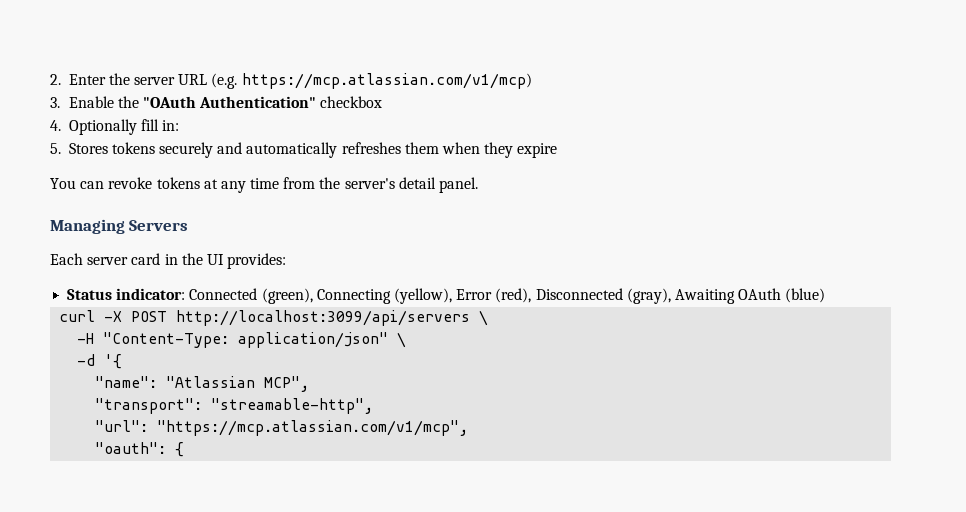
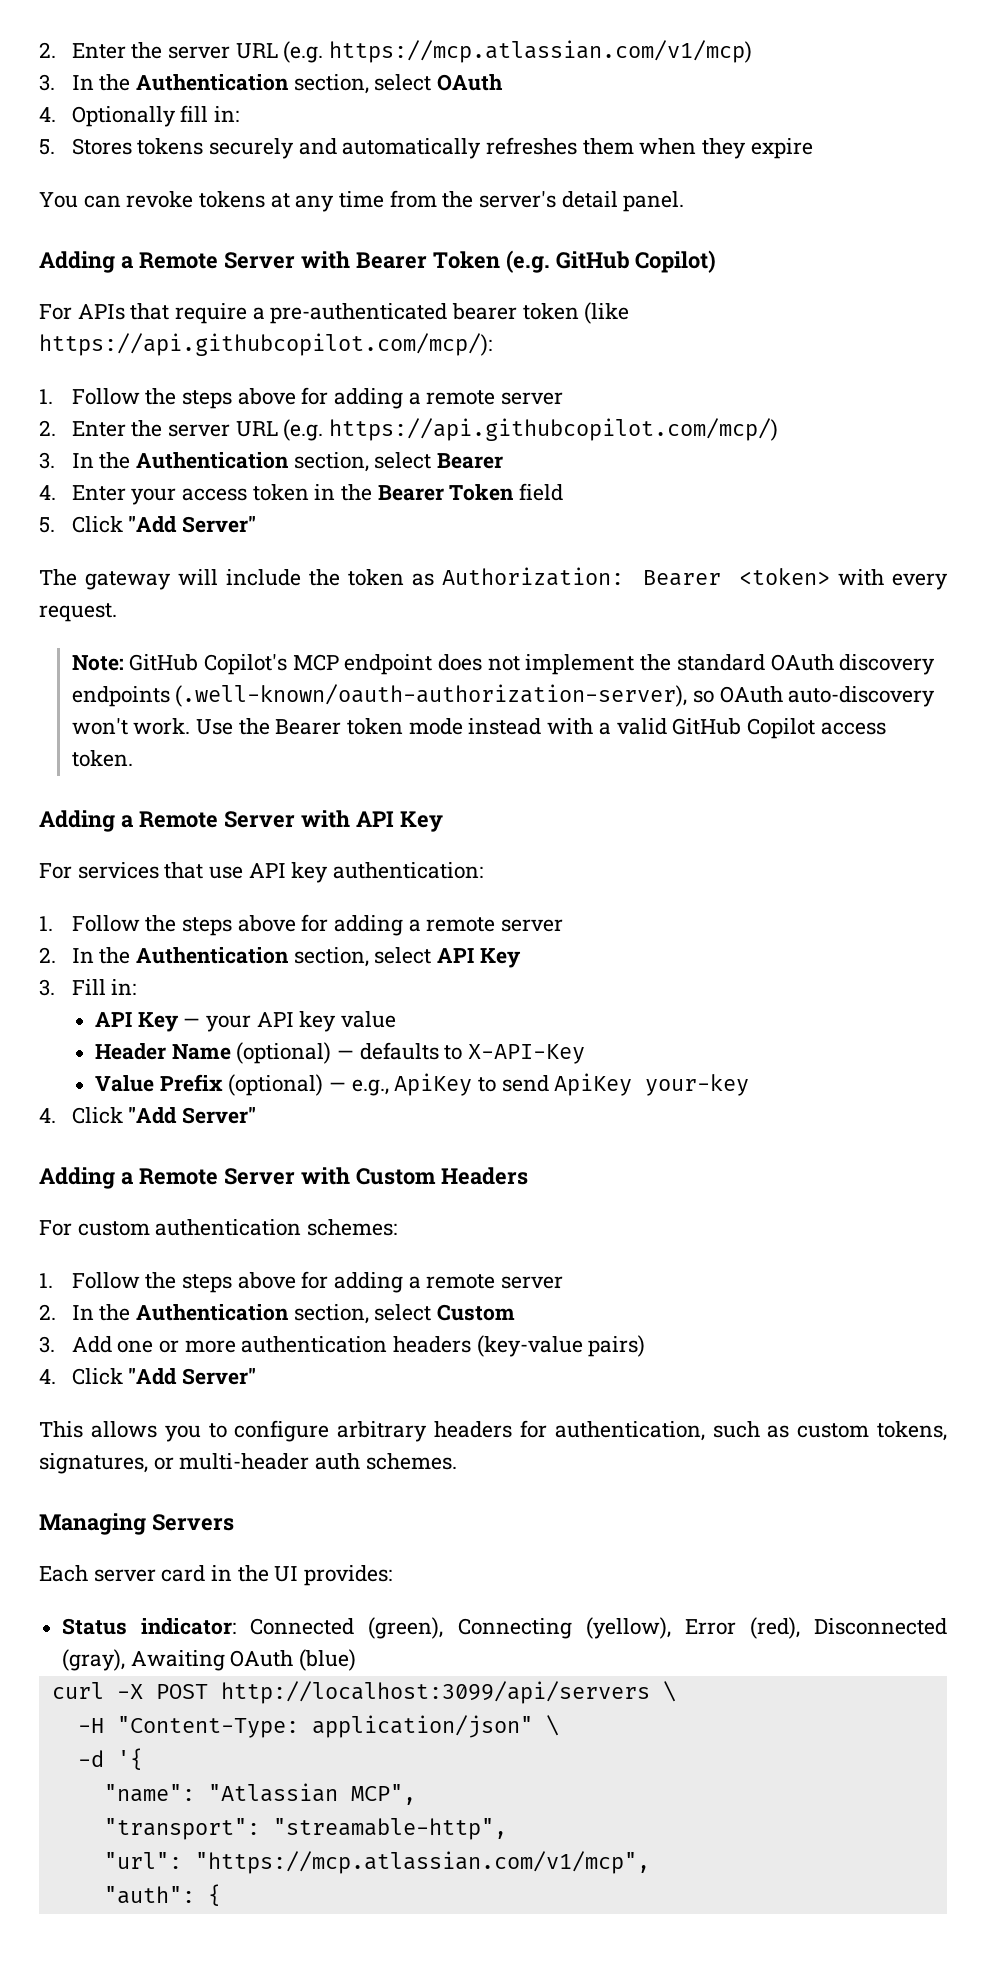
[68,96,383,108] Enable the "OAuth Authentication" checkbox -> [71,74,504,94] In the Authentication section, select OAuth
(479, 185) none -> [39,250,717,273] [39,302,630,324] [39,333,492,356] [39,387,564,409] [39,418,779,441] [39,452,504,472] [39,483,564,505] [39,516,257,533] [39,567,949,590] [39,603,117,622] [71,654,936,675] [71,684,936,707] [71,718,886,739] [71,750,133,767] [39,810,443,832] [39,862,484,883] [39,914,564,936] [39,947,521,968] [39,979,137,996] [94,1011,396,1032] [94,1042,585,1064] [94,1073,750,1096] [39,1107,257,1124] [39,1167,528,1189] [39,1219,398,1236] [39,1271,564,1293] [39,1304,516,1324] [39,1335,646,1357] [39,1368,257,1385] [39,1420,948,1442] [39,1453,457,1474] // Adding a Remote Server with Bearer Token (e.g. GitHub Copilot) // For APIs that require a pre-authenticated bearer token (like https://api.githubcopilot.com/mcp/): // 1. Follow the steps above for adding a remote server // 2. Enter the server URL (e.g. https://api.githubcopilot.com/mcp/) // 3. In the Authentication section, select Bearer // 4. Enter your access token in the Bearer Token field // 5. Click "Add Server" // The gateway will include the token as Authorization: Bearer <token> with every request. // Note: GitHub Copilot's MCP endpoint does not implement the standard OAuth discovery endpoints (.well-known/oauth-authorization-server), so OAuth auto-discovery won't work. Use the Bearer token mode instead with a valid GitHub Copilot access token. // Adding a Remote Server with API Key // For services that use API key authentication: // 1. Follow the steps above for adding a remote server // 2. In the Authentication section, select API Key // 3. Fill in: // API Key — your API key value // Header Name (optional) — defaults to X-API-Key // Value Prefix (optional) — e.g., ApiKey to send ApiKey your-key // 4. Click "Add Server" // Adding a Remote Server with Custom Headers // For custom authentication schemes: // 1. Follow the steps above for adding a remote server // 2. In the Authentication section, select Custom // 3. Add one or more authentication headers (key-value pairs) // 4. Click "Add Server" // This allows you to configure arbitrary headers for authentication, such as custom tokens, signatures, or multi-header auth schemes.
[95,442,167,454] "oauth": -> [103,1886,195,1904] "auth":

